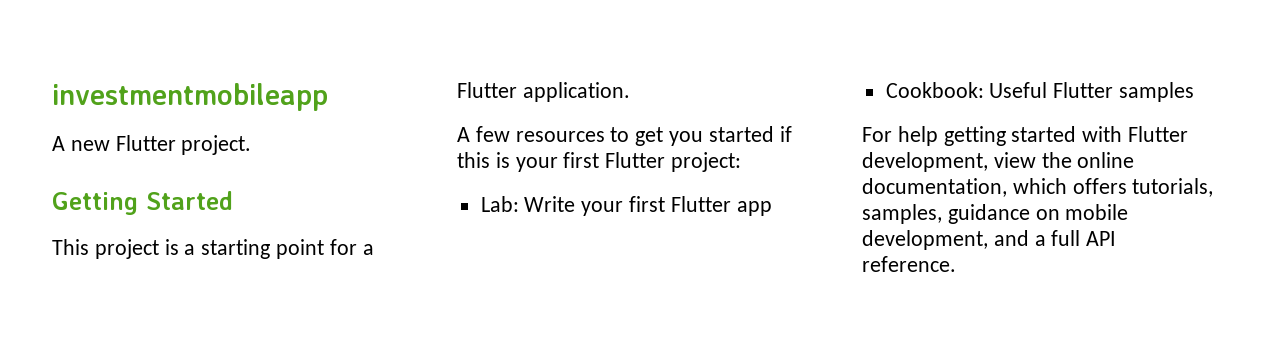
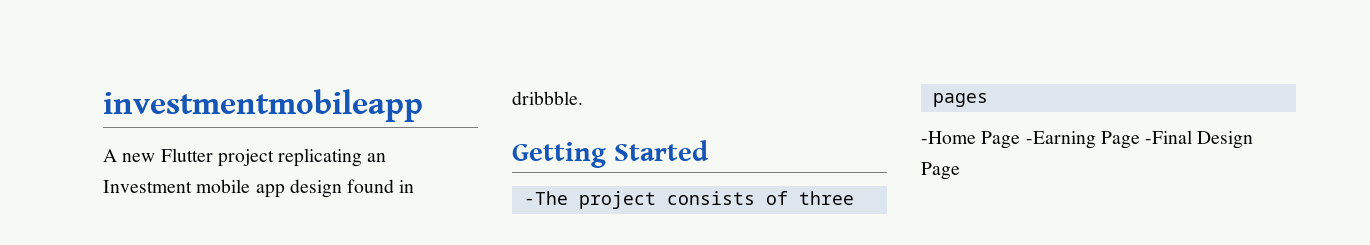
[181,135,252,155] [52,191,233,215] [52,239,374,259] [457,82,630,102] [457,126,792,146] [457,152,742,172] [480,196,772,216] [885,82,1195,102] [862,126,1189,146] [862,152,1135,172] [862,178,1214,197] [862,204,1129,224] [862,230,1117,250] [862,256,956,272] project. // Getting Started // This project is a starting point for a Flutter application. // A few resources to get you started if this is your first Flutter project: // Lab: Write your first Flutter app // Cookbook: Useful Flutter samples // For help getting started with Flutter development, view the online documentation, which offers tutorials, samples, guidance on mobile development, and a full API reference. -> [217,148,387,167] [103,179,415,198] [512,91,583,105] [512,140,709,168] [523,191,854,209] [932,93,988,107] [921,130,1254,149] [921,162,960,180] project replicating an Investment mobile app design found in dribbble. // Getting Started // -The project consists of three pages // -Home Page -Earning Page -Final Design Page

